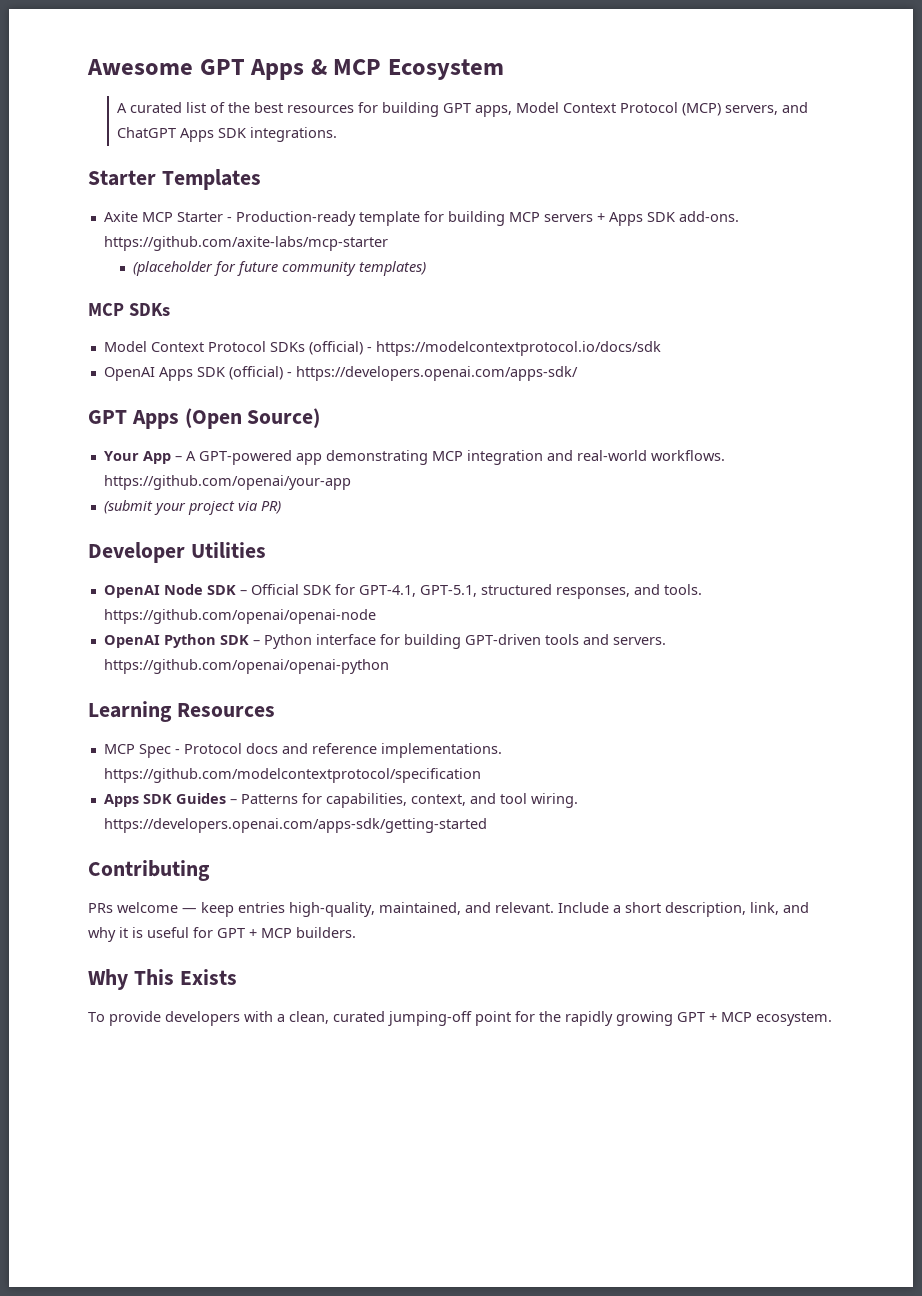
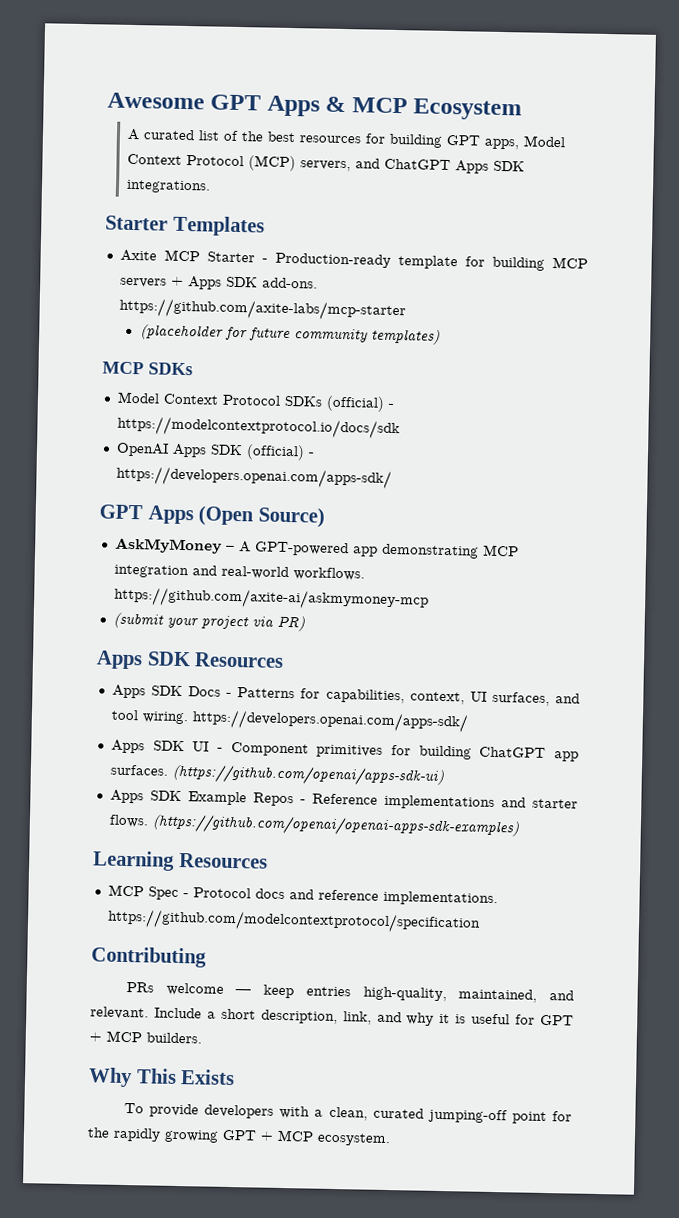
[103,451,171,464] Your App -> [114,537,222,554] AskMyMoney
[103,475,351,490] https://github.com/openai/your-app -> [113,586,429,611] https://github.com/axite-ai/askmymoney-mcp
[88,542,266,563] [103,584,702,599] [103,609,376,624] [103,634,666,649] [103,659,389,674] Developer Utilities // OpenAI Node SDK – Official SDK for GPT-4.1, GPT-5.1, structured responses, and tools. https://github.com/openai/openai-node // OpenAI Python SDK – Python interface for building GPT-driven tools and servers. https://github.com/openai/openai-python -> [96,650,285,670] [111,684,580,707] [110,709,469,733] [110,739,579,762] [109,763,444,788] [109,789,578,810] [108,813,520,839] Apps SDK Resources // Apps SDK Docs - Patterns for capabilities, context, UI surfaces, and tool wiring. https://developers.openai.com/apps-sdk/ // Apps SDK UI - Component primitives for building ChatGPT app surfaces. (https://github.com/openai/apps-sdk-ui) // Apps SDK Example Repos - Reference implementations and starter flows. (https://github.com/openai/openai-apps-sdk-examples)
[103,793,578,808] [103,818,487,833] // Apps SDK Guides – Patterns for capabilities, context, and tool wiring. https://developers.openai.com/apps-sdk/getting-started -> (481, 921) none

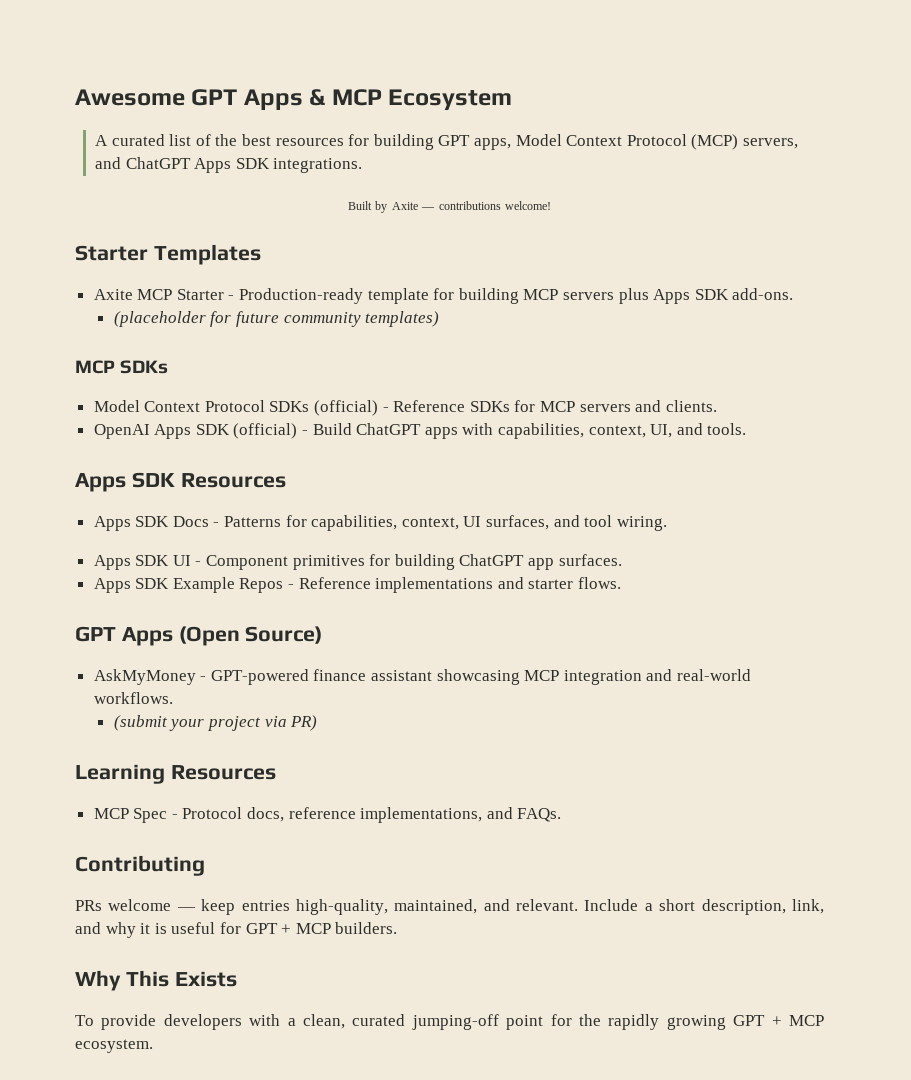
(211, 186) none -> [347,201,552,213] // Built by Axite — contributions welcome!
[170,276,184,286] + -> [618,288,649,304] plus
[118,297,406,322] https://github.com/axite-labs/mcp-starter -> (794, 294) none
[116,415,400,440] https://modelcontextprotocol.io/docs/sdk -> [393,400,717,412] Reference SDKs for MCP servers and clients.
[115,465,392,489] [99,504,325,528] [114,537,519,559] [113,564,365,581] [113,586,429,611] [112,612,305,632] https://developers.openai.com/apps-sdk/ // GPT Apps (Open Source) // AskMyMoney – A GPT-powered app demonstrating MCP integration and real-world workflows. https://github.com/axite-ai/askmymoney-mcp // (submit your project via PR) -> [312,423,747,439] Build ChatGPT apps with capabilities, context, UI, and tools.
[191,709,469,733] https://developers.openai.com/apps-sdk/ -> (667, 523) none
[171,763,444,788] (https://github.com/openai/apps-sdk-ui) -> (622, 560) none
[151,813,520,839] (https://github.com/openai/openai-apps-sdk-examples) -> [75,626,323,646] [93,669,752,685] [93,692,173,704] [113,715,318,731] // GPT Apps (Open Source) // AskMyMoney - GPT-powered finance assistant showcasing MCP integration and real-world workflows. // (submit your project via PR)
[254,888,498,907] [106,908,481,934] docs and reference implementations. https://github.com/modelcontextprotocol/specification -> [247,807,562,823] docs, reference implementations, and FAQs.

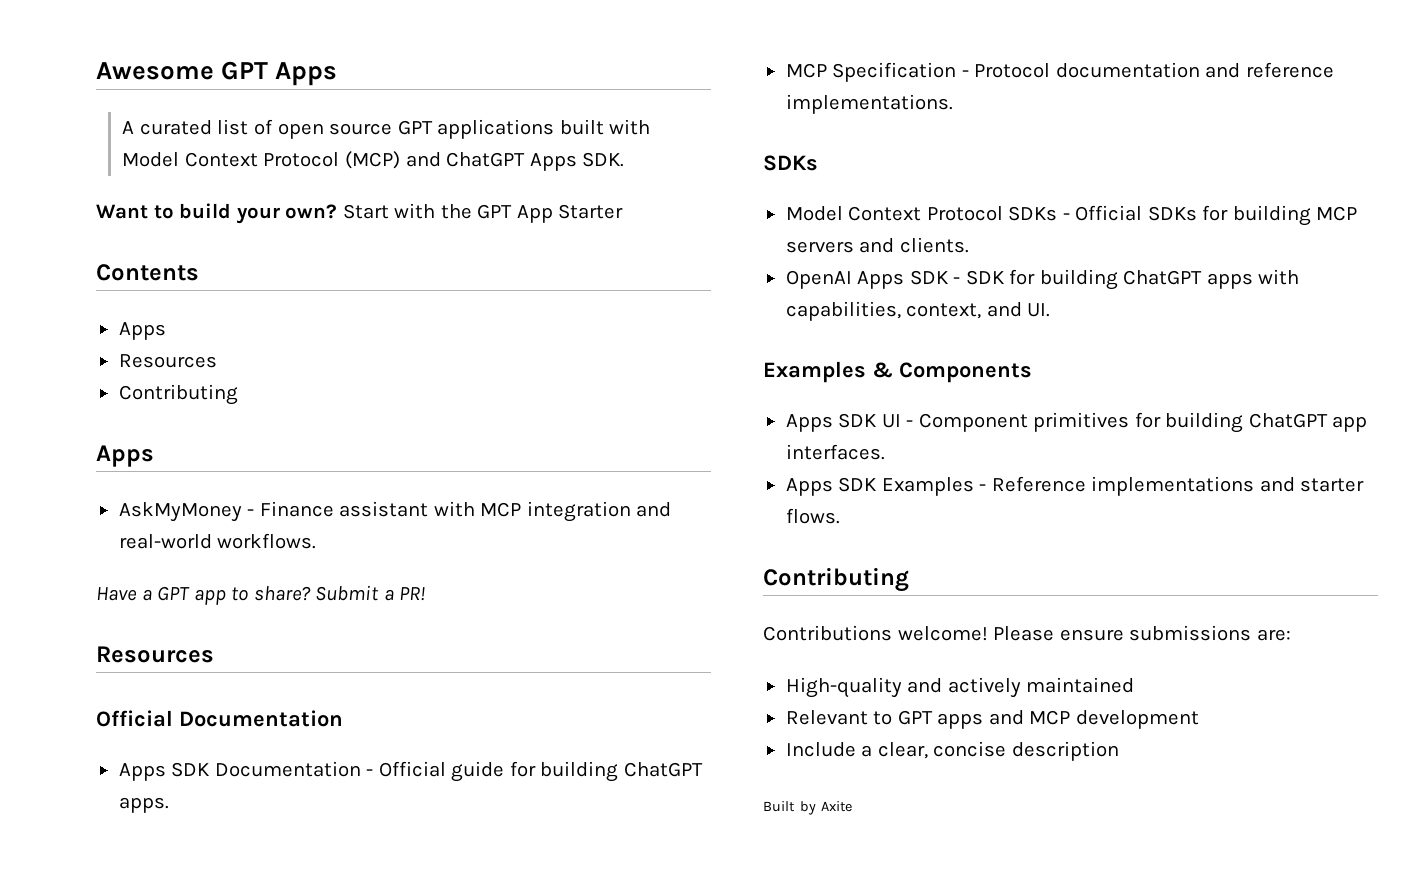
[309,89,513,110] & MCP Ecosystem -> (338, 74) none
[215,134,511,150] the best resources for building GPT apps, -> [277,119,651,139] open source GPT applications built with
[742,138,798,149] servers, -> (400, 160) none
[235,158,363,173] [347,201,552,213] [75,244,261,265] [93,288,794,304] [113,311,440,327] [75,360,115,374] SDK integrations. // Built by Axite — contributions welcome! // Starter Templates // Axite MCP Starter - Production-ready template for building MCP servers plus Apps SDK add-ons. // (placeholder for future community templates) // MCP -> [582,152,625,167] [96,203,624,224] [96,264,199,281] [118,322,166,340] [118,354,217,368] [118,384,238,405] [96,445,154,467] [118,501,672,522] [118,533,317,549] [96,585,426,605] [96,646,214,663] [96,710,343,727] [118,761,703,782] [118,797,169,813] [785,62,1334,82] [785,94,953,114] SDK. // Want to build your own? Start with the GPT App Starter // Contents // Apps // Resources // Contributing // Apps // AskMyMoney - Finance assistant with MCP integration and real-world workflows. // Have a GPT app to share? Submit a PR! // Resources // Official Documentation // Apps SDK Documentation - Official guide for building ChatGPT apps. // MCP Specification - Protocol documentation and reference implementations. //
[314,400,466,416] (official) - Reference -> [1062,205,1143,221] - Official
(536, 406) none -> [1232,205,1311,226] building
[233,423,352,439] (official) - Build -> [953,269,1118,290] - SDK for building
[650,423,747,438] [75,472,286,492] [93,515,667,531] UI, and tools. // Apps SDK Resources // Apps SDK Docs - Patterns for capabilities, context, UI surfaces, and tool wiring. -> [986,302,1051,317] [763,361,1032,383] and UI. // Examples & Components
[558,554,622,566] [93,577,284,593] surfaces. // Apps SDK Example Repos -> [785,444,885,460] [785,477,974,496] interfaces. // Apps SDK Examples
[75,626,323,646] [93,669,752,685] [93,692,173,704] [113,715,318,731] [75,764,276,784] [93,807,562,823] [75,855,205,876] [75,899,824,915] [75,922,398,938] [75,970,237,991] [75,1014,824,1030] [75,1039,153,1053] GPT Apps (Open Source) // AskMyMoney - GPT-powered finance assistant showcasing MCP integration and real-world workflows. // (submit your project via PR) // Learning Resources // MCP Spec - Protocol docs, reference implementations, and FAQs. // Contributing // PRs welcome — keep entries high-quality, maintained, and relevant. Include a short description, link, and why it is useful for GPT + MCP builders. // Why This Exists // To provide developers with a clean, curated jumping-off point for the rapidly growing GPT + MCP ecosystem. -> [763,567,909,592] [763,625,1291,641] [785,677,1135,698] [785,710,1199,729] [785,741,1119,761] [763,801,853,815] Contributing // Contributions welcome! Please ensure submissions are: // High-quality and actively maintained // Relevant to GPT apps and MCP development // Include a clear, concise description // Built by Axite

